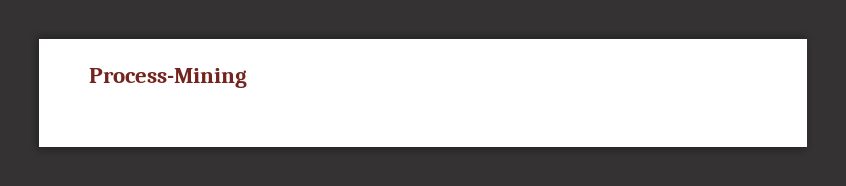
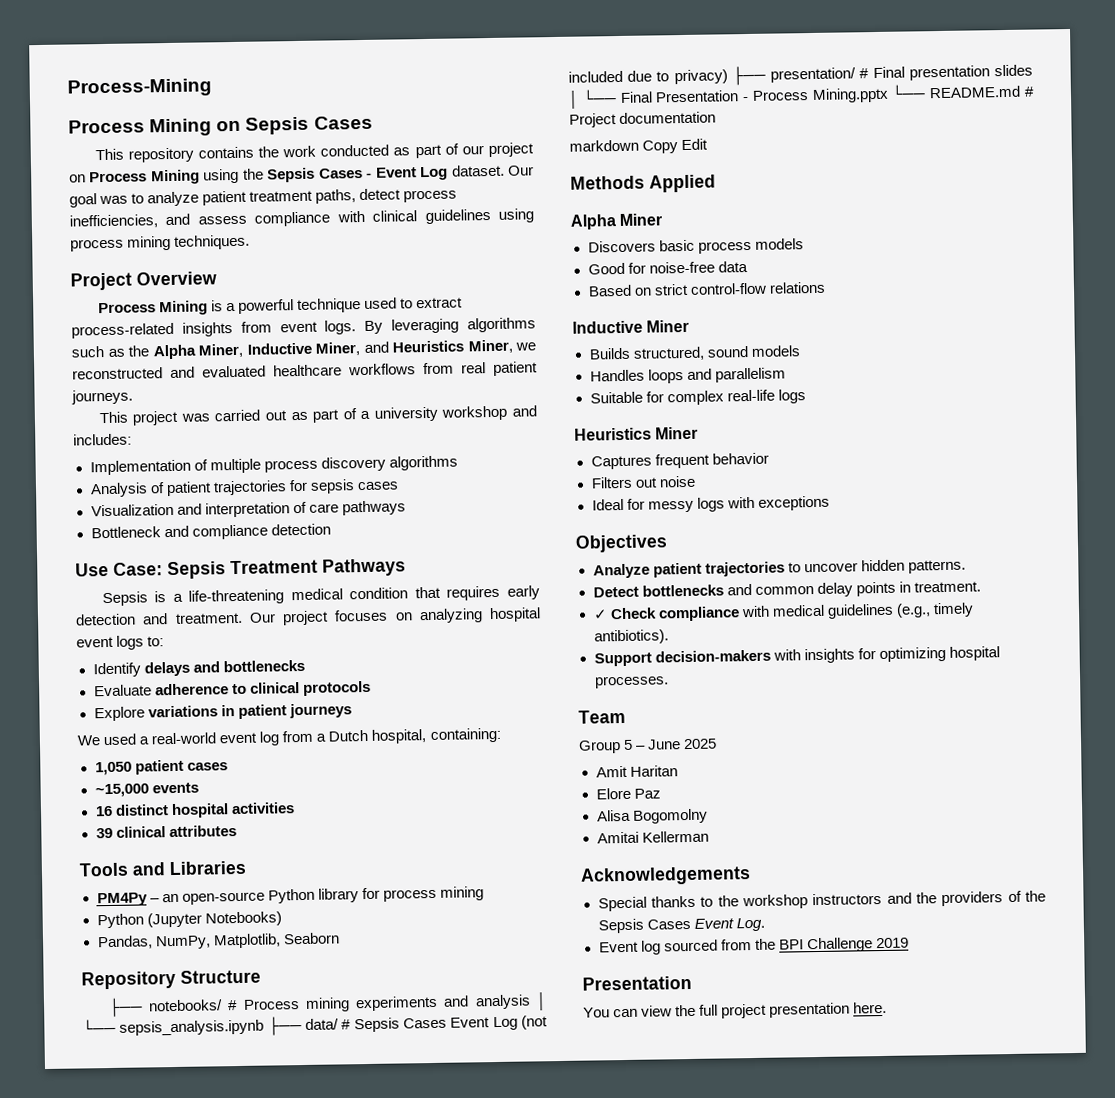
(247, 78) none -> [68,115,373,137] [94,142,535,163] [69,164,534,185] [69,188,458,208] [69,208,535,229] [70,234,251,252] [70,271,217,291] [97,297,464,316] [71,317,537,339] [71,339,536,360] [72,361,538,380] [71,389,133,405] [98,405,537,426] [73,433,132,446] [89,455,458,476] [89,479,399,498] [90,500,406,518] [90,523,331,540] [75,558,406,580] [101,585,540,607] [75,607,541,626] [76,635,165,650] [92,659,305,678] [93,680,371,697] [93,703,352,722] [77,727,501,746] [94,759,228,776] [94,782,199,798] [94,802,295,819] [95,825,237,839] [79,860,247,877] [96,886,484,907] [96,911,282,929] [96,932,340,950] [81,969,261,990] [107,992,547,1018] [82,1015,548,1036] [568,64,1033,86] [568,84,1035,109] [569,111,717,128] [569,138,709,154] [570,174,716,193] [570,213,663,230] [587,238,804,254] [587,261,748,275] [587,281,826,297] [572,319,690,334] [588,345,801,361] [589,367,786,384] [589,389,806,406] [574,426,699,441] [590,452,769,470] [590,475,696,489] [591,495,830,513] [575,534,668,553] [592,559,966,579] [592,581,981,598] [592,602,974,622] [593,629,669,645] [593,646,1000,667] [593,675,669,689] [578,709,626,724] [578,738,718,754] [595,765,678,778] [595,787,661,800] [596,808,708,824] [596,830,709,844] [580,866,751,886] [597,890,1046,912] [597,917,765,934] [598,937,909,955] [582,975,692,991] [583,1001,888,1019] // Process Mining on Sepsis Cases // This repository contains the work conducted as part of our project on Process Mining using the Sepsis Cases - Event Log dataset. Our goal was to analyze patient treatment paths, detect process inefficiencies, and assess compliance with clinical guidelines using process mining techniques. // Project Overview // Process Mining is a powerful technique used to extract process-related insights from event logs. By leveraging algorithms such as the Alpha Miner, Inductive Miner, and Heuristics Miner, we reconstructed and evaluated healthcare workflows from real patient journeys. // This project was carried out as part of a university workshop and includes: // Implementation of multiple process discovery algorithms // Analysis of patient trajectories for sepsis cases // Visualization and interpretation of care pathways // Bottleneck and compliance detection // Use Case: Sepsis Treatment Pathways // Sepsis is a life-threatening medical condition that requires early detection and treatment. Our project focuses on analyzing hospital event logs to: // Identify delays and bottlenecks // Evaluate adherence to clinical protocols // Explore variations in patient journeys // We used a real-world event log from a Dutch hospital, containing: // 1,050 patient cases // ~15,000 events // 16 distinct hospital activities // 39 clinical attributes // Tools and Libraries // PM4Py – an open-source Python library for process mining // Python (Jupyter Notebooks) // Pandas, NumPy, Matplotlib, Seaborn // Repository Structure // ├── notebooks/ # Process mining experiments and analysis │ └── sepsis_analysis.ipynb ├── data/ # Sepsis Cases Event Log (not included due to privacy) ├── presentation/ # Final presentation slides │ └── Final Presentation - Process Mining.pptx └── README.md # Project documentation // markdown Copy Edit // Methods Applied // Alpha Miner // Discovers basic process models // Good for noise-free data // Based on strict control-flow relations // Inductive Miner // Builds structured, sound models // Handles loops and parallelism // Suitable for complex real-life logs // Heuristics Miner // Captures frequent behavior // Filters out noise // Ideal for messy logs with exceptions // Objectives // Analyze patient trajectories to uncover hidden patterns. // Detect bottlenecks and common delay points in treatment. // ✓ Check compliance with medical guidelines (e.g., timely antibiotics). // Support decision-makers with insights for optimizing hospital processes. // Team // Group 5 – June 2025 // Amit Haritan // Elore Paz // Alisa Bogomolny // Amitai Kellerman // Acknowledgements // Special thanks to the workshop instructors and the providers of the Sepsis Cases Event Log. // Event log sourced from the BPI Challenge 2019 // Presentation // You can view the full project presentation here.

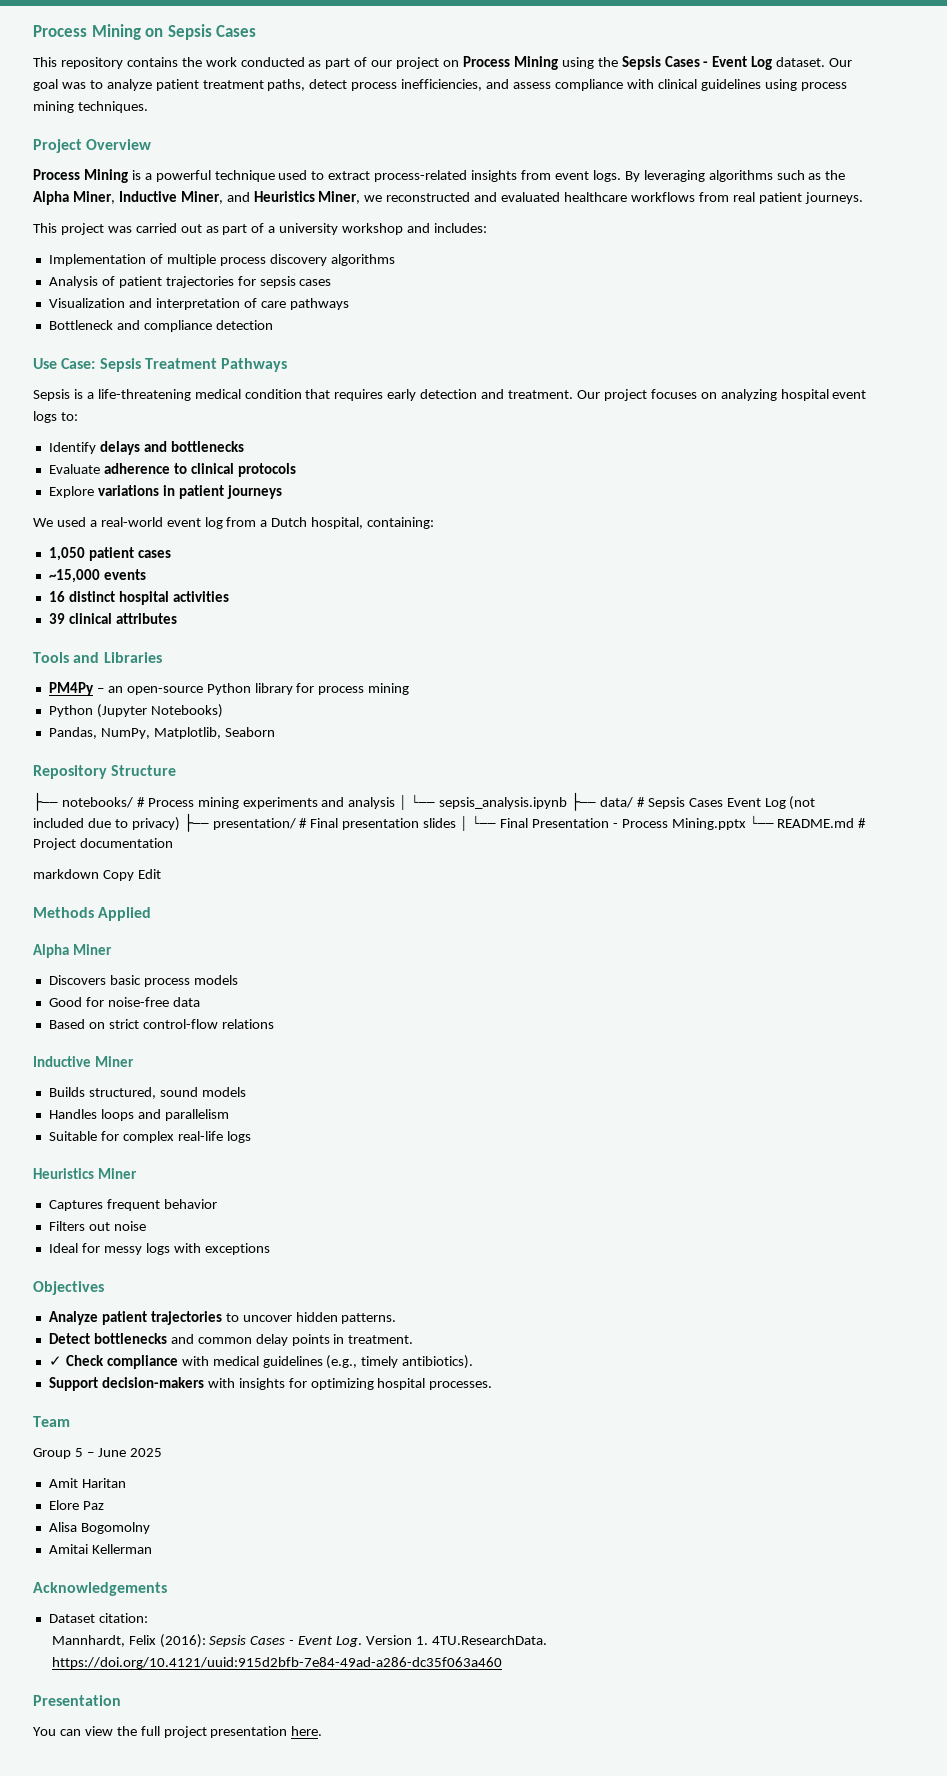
[67,78,212,98] Process-Mining // -> (33, 31) none
[597,890,1046,912] [597,918,691,934] Special thanks to the workshop instructors and the providers of the Sepsis Cases -> [48,1613,148,1623] [51,1634,295,1648] Dataset citation: // Mannhardt, Felix (2016): Sepsis Cases -
[598,937,909,955] // Event log sourced from the BPI Challenge 2019 -> [366,1635,547,1645] [51,1657,502,1669] Version 1. 4TU.ResearchData. https://doi.org/10.4121/uuid:915d2bfb-7e84-49ad-a286-dc35f063a460

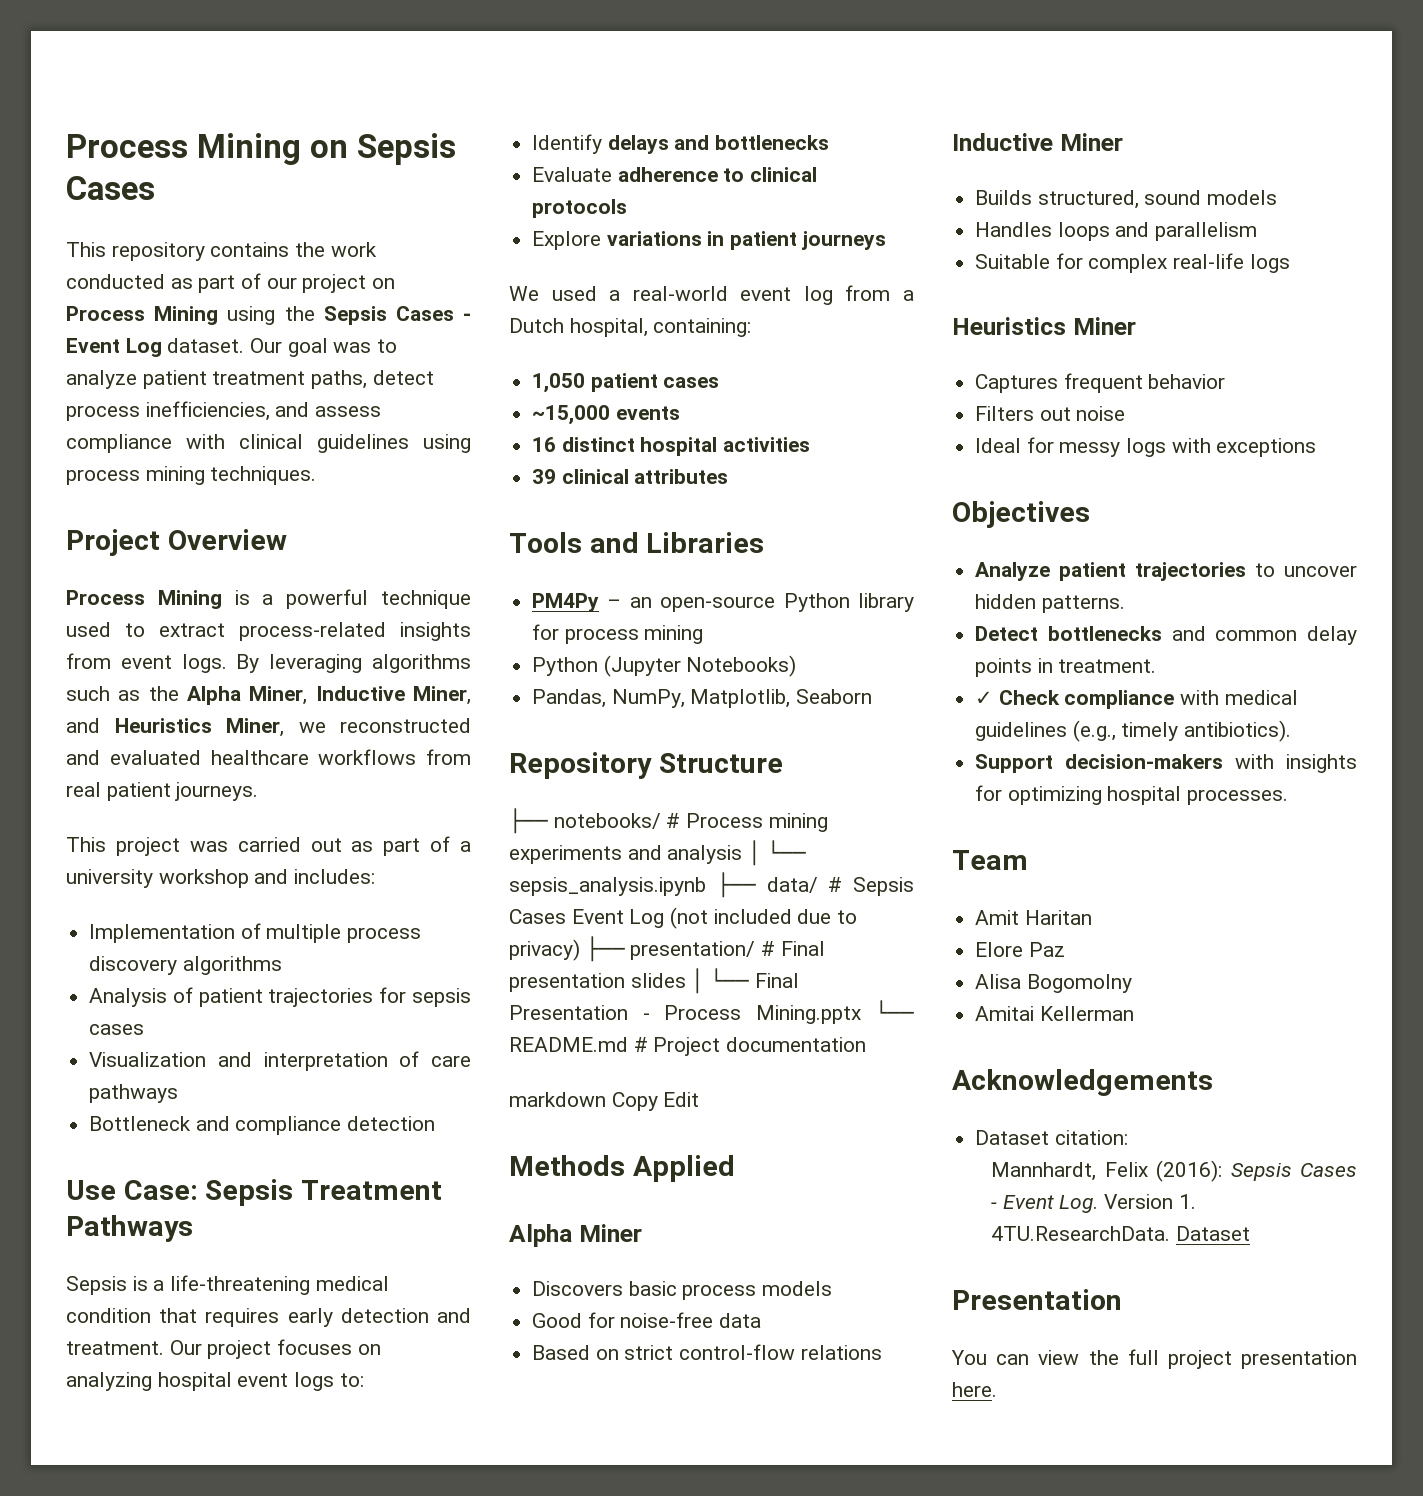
[33,1448,162,1459] // Group 5 – June 2025 -> (1028, 860) none
[51,1657,502,1669] https://doi.org/10.4121/uuid:915d2bfb-7e84-49ad-a286-dc35f063a460 -> [1175,1226,1250,1241] Dataset

